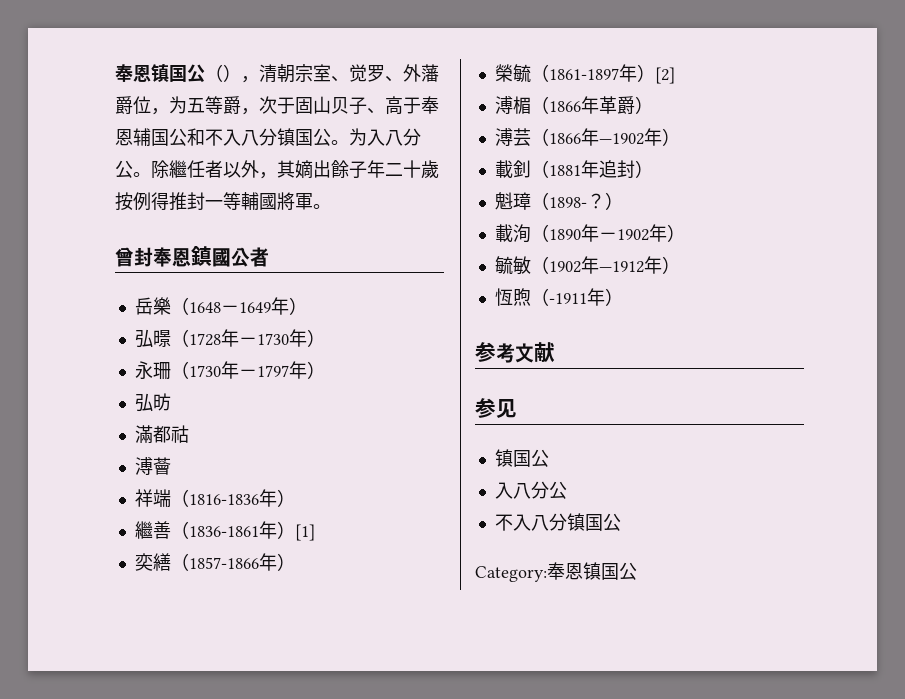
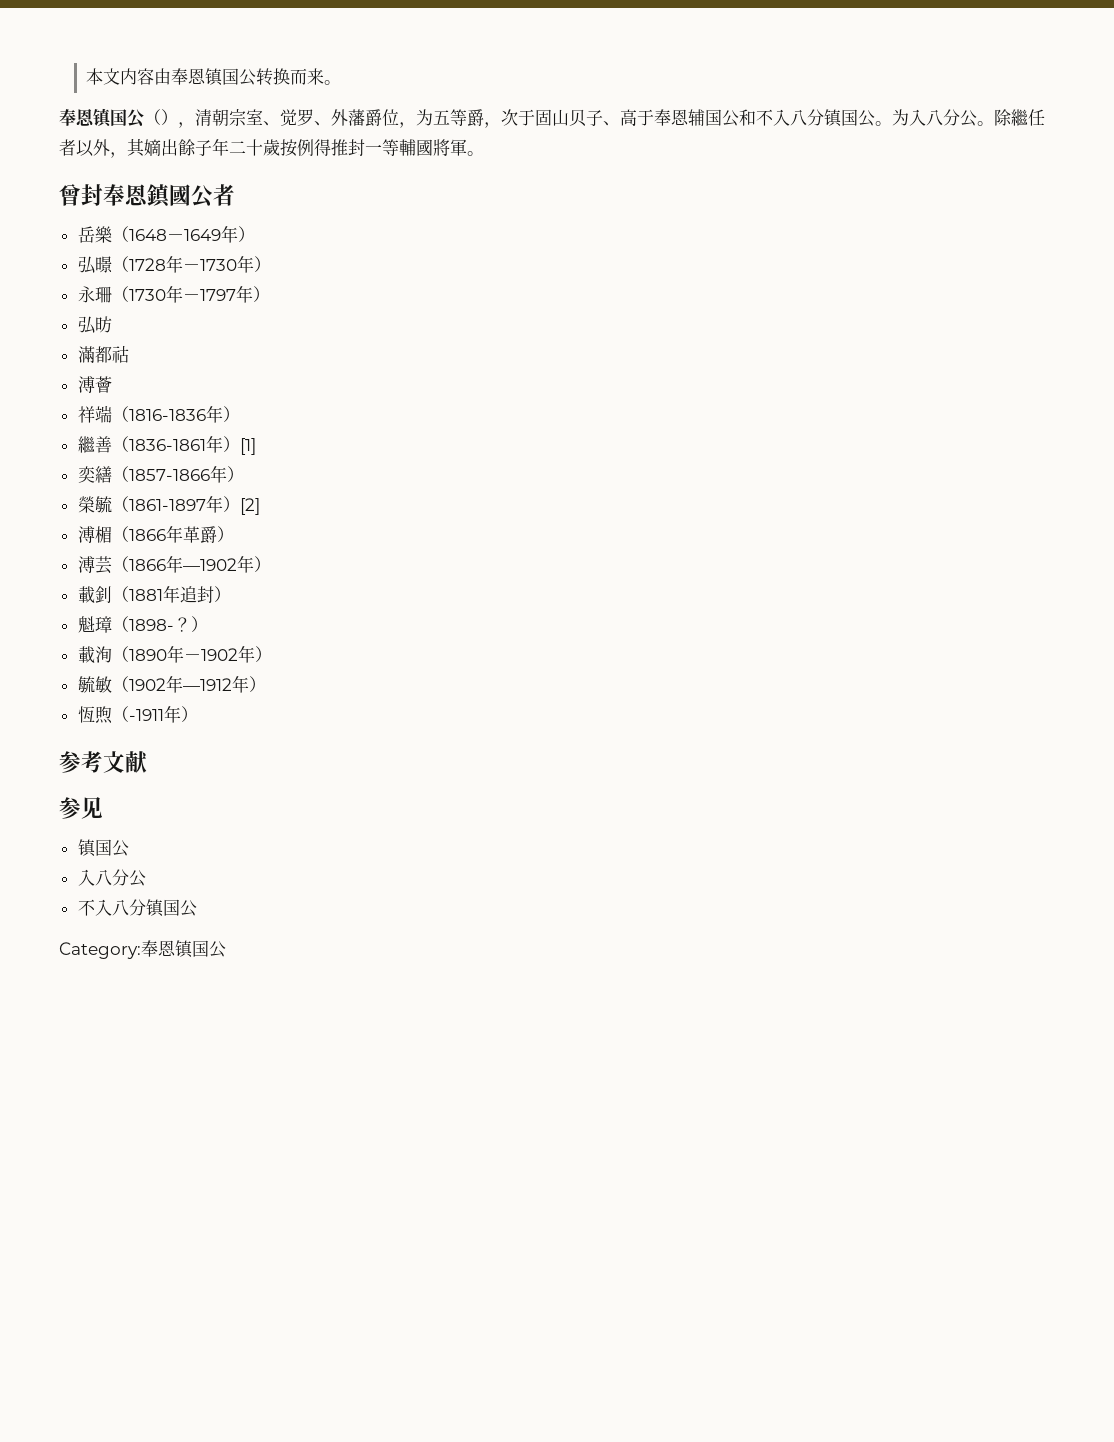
(115, 73) none -> [86,68,342,86] 本文内容由奉恩镇国公转换而来。 //

